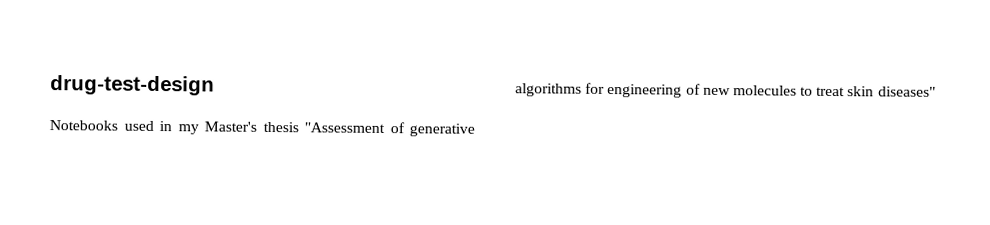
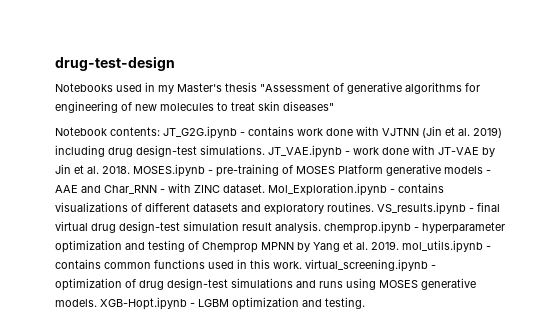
(936, 91) none -> [55,126,502,139] [55,145,495,158] [55,164,491,177] [55,183,444,196] [55,202,500,215] [55,221,505,234] [55,240,491,253] [55,259,436,272] [55,278,476,291] [55,297,365,310] // Notebook contents: JT_G2G.ipynb - contains work done with VJTNN (Jin et al. 2019) including drug design-test simulations. JT_VAE.ipynb - work done with JT-VAE by Jin et al. 2018. MOSES.ipynb - pre-training of MOSES Platform generative models - AAE and Char_RNN - with ZINC dataset. Mol_Exploration.ipynb - contains visualizations of different datasets and exploratory routines. VS_results.ipynb - final virtual drug design-test simulation result analysis. chemprop.ipynb - hyperparameter optimization and testing of Chemprop MPNN by Yang et al. 2019. mol_utils.ipynb - contains common functions used in this work. virtual_screening.ipynb - optimization of drug design-test simulations and runs using MOSES generative models. XGB-Hopt.ipynb - LGBM optimization and testing.

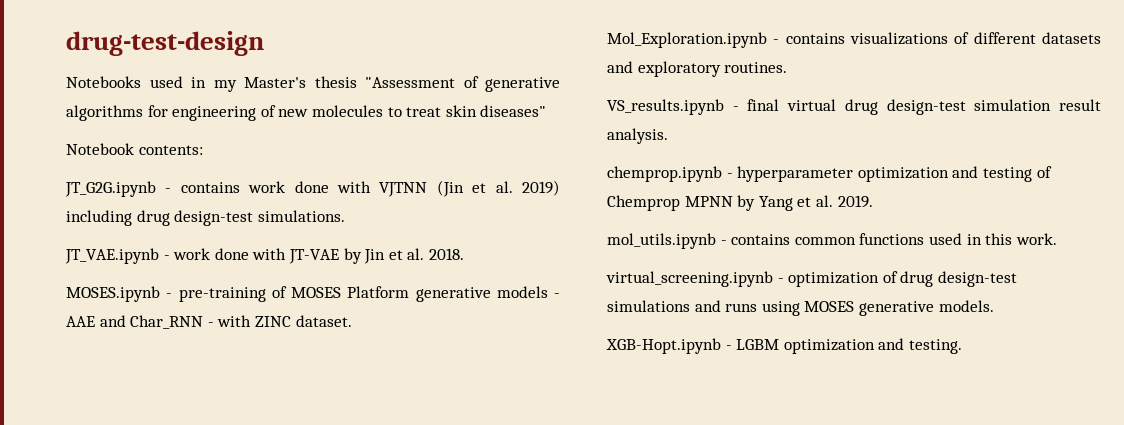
(160, 131) none -> (203, 150) //
(265, 150) none -> (345, 216) //
(130, 170) none -> (464, 254) //
(265, 188) none -> (352, 321) //
(374, 207) none -> (788, 67) //
(321, 227) none -> (668, 136) //
(399, 245) none -> (873, 201) //
(302, 265) none -> (1057, 239) //
(97, 303) none -> (994, 306) //

